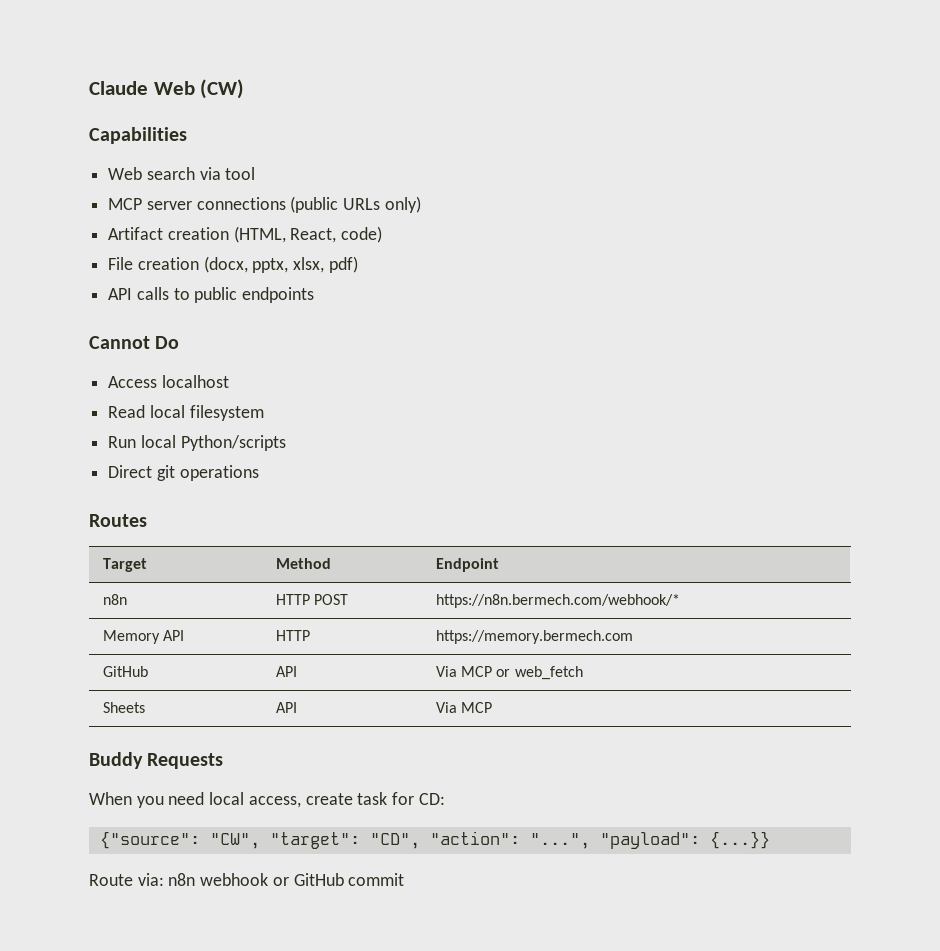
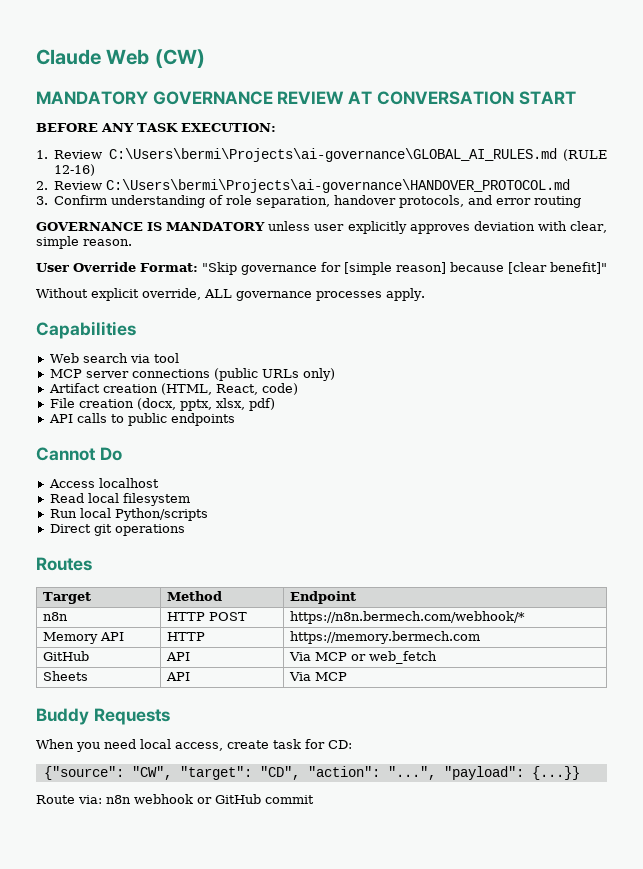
(245, 89) none -> [36,91,576,105] [36,123,276,132] [36,148,607,162] [54,164,96,176] [36,179,571,193] [36,195,582,208] [36,221,608,234] [36,236,132,249] [36,262,607,275] [36,288,425,301] // MANDATORY GOVERNANCE REVIEW AT CONVERSATION START // BEFORE ANY TASK EXECUTION: // 1. Review C:\Users\bermi\Projects\ai-governance\GLOBAL_AI_RULES.md (RULE 12-16) // 2. Review C:\Users\bermi\Projects\ai-governance\HANDOVER_PROTOCOL.md // 3. Confirm understanding of role separation, handover protocols, and error routing // GOVERNANCE IS MANDATORY unless user explicitly approves deviation with clear, simple reason. // User Override Format: "Skip governance for [simple reason] because [clear benefit]" // Without explicit override, ALL governance processes apply.

